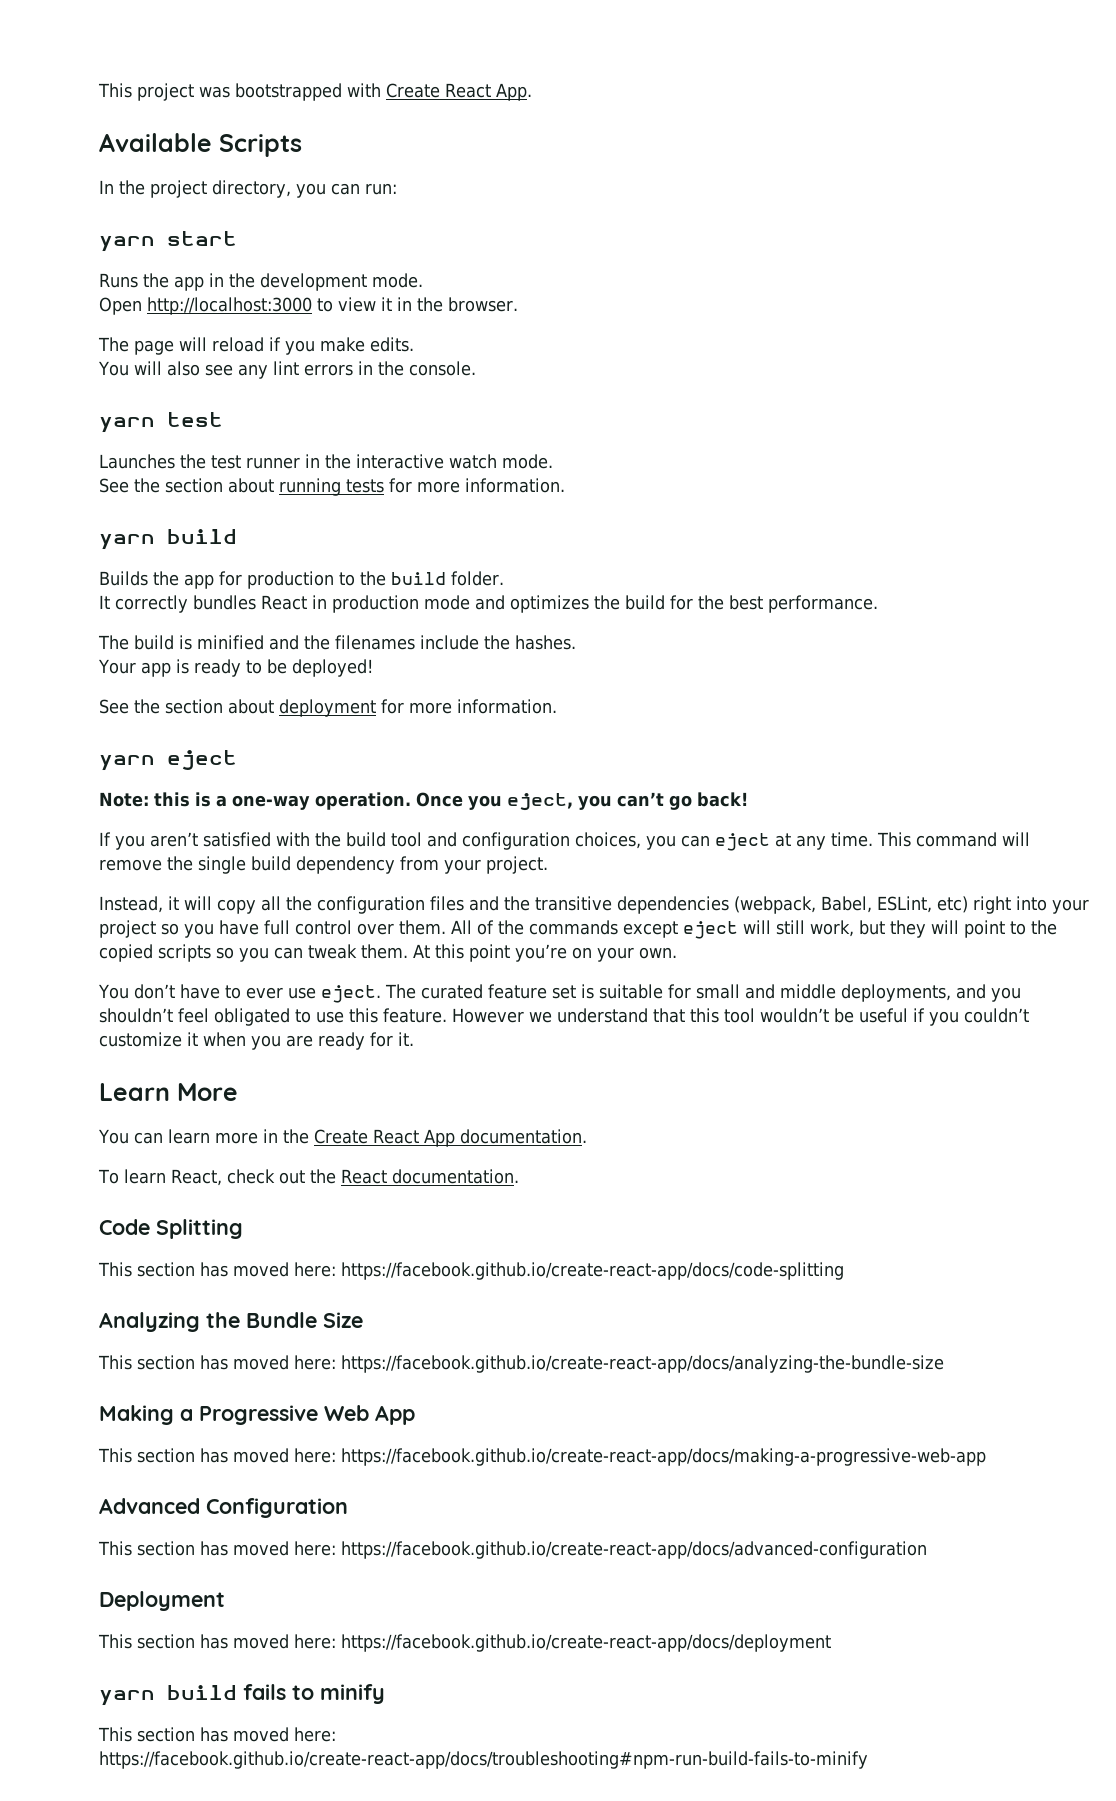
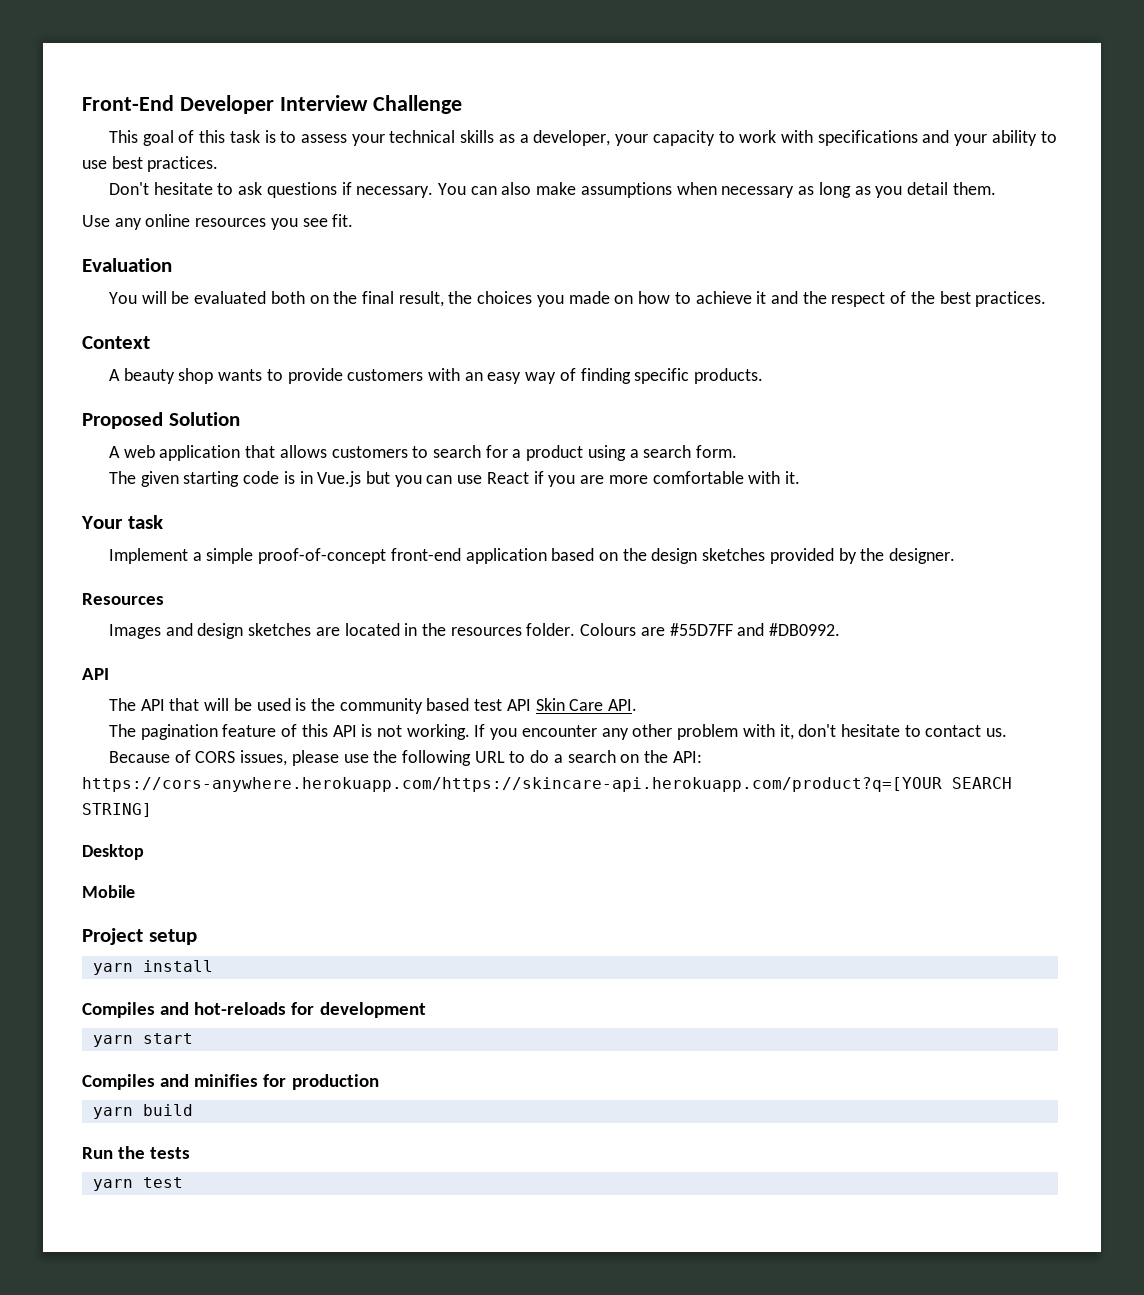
[98,83,532,101] [99,133,302,157] [99,180,397,198] [99,231,237,252] [99,273,423,291] [99,297,518,315] [98,337,414,355] [98,361,476,379] [99,412,223,433] [99,454,553,469] [99,478,565,496] [99,529,237,550] [99,571,504,589] [99,595,878,613] [98,635,576,650] [98,659,373,677] [99,699,557,717] [99,750,237,771] [99,792,748,811] [99,832,1030,851] [99,856,548,874] [99,896,1089,914] [99,920,1057,939] [99,944,677,962] [98,984,1021,1003] [99,1008,1029,1026] [99,1032,414,1050] [99,1083,238,1101] [98,1129,587,1147] [98,1169,519,1186] [99,1219,243,1239] [98,1262,844,1280] [99,1312,363,1332] [98,1355,944,1373] [99,1405,415,1425] [98,1448,986,1466] [99,1498,348,1518] [98,1541,927,1559] [99,1591,225,1611] [98,1634,831,1652] [99,1684,385,1706] [98,1727,336,1742] [99,1751,868,1769] This project was bootstrapped with Create React App. // Available Scripts // In the project directory, you can run: // yarn start // Runs the app in the development mode. // Open http://localhost:3000 to view it in the browser. // The page will reload if you make edits. // You will also see any lint errors in the console. // yarn test // Launches the test runner in the interactive watch mode. // See the section about running tests for more information. // yarn build // Builds the app for production to the build folder. // It correctly bundles React in production mode and optimizes the build for the best performance. // The build is minified and the filenames include the hashes. // Your app is ready to be deployed! // See the section about deployment for more information. // yarn eject // Note: this is a one-way operation. Once you eject, you can’t go back! // If you aren’t satisfied with the build tool and configuration choices, you can eject at any time. This command will remove the single build dependency from your project. // Instead, it will copy all the configuration files and the transitive dependencies (webpack, Babel, ESLint, etc) right into your project so you have full control over them. All of the commands except eject will still work, but they will point to the copied scripts so you can tweak them. At this point you’re on your own. // You don’t have to ever use eject. The curated feature set is suitable for small and middle deployments, and you shouldn’t feel obligated to use this feature. However we understand that this tool wouldn’t be useful if you couldn’t customize it when you are ready for it. // Learn More // You can learn more in the Create React App documentation. // To learn React, check out the React documentation. // Code Splitting // This section has moved here: https://facebook.github.io/create-react-app/docs/code-splitting // Analyzing the Bundle Size // This section has moved here: https://facebook.github.io/create-react-app/docs/analyzing-the-bundle-size // Making a Progressive Web App // This section has moved here: https://facebook.github.io/create-react-app/docs/making-a-progressive-web-app // Advanced Configuration // This section has moved here: https://facebook.github.io/create-react-app/docs/advanced-configuration // Deployment // This section has moved here: https://facebook.github.io/create-react-app/docs/deployment // yarn build fails to minify // This section has moved here: https://facebook.github.io/create-react-app/docs/troubleshooting#npm-run-build-fails-to-minify -> [82,95,462,114] [108,130,1057,146] [82,156,219,172] [108,182,996,198] [82,214,354,230] [82,258,172,272] [108,291,1047,307] [82,336,150,349] [108,368,764,384] [82,412,240,429] [108,445,738,461] [108,471,801,487] [81,515,163,529] [108,548,956,564] [82,593,164,605] [108,623,841,639] [82,668,109,680] [108,698,638,714] [108,724,1008,740] [108,750,702,766] [82,777,1012,792] [82,803,152,817] [82,844,144,860] [82,885,135,898] [82,928,197,945] [92,960,213,975] [82,1002,426,1018] [92,1033,193,1047] [82,1074,379,1090] [92,1104,193,1119] [82,1146,191,1159] [92,1177,183,1191] Front-End Developer Interview Challenge // This goal of this task is to assess your technical skills as a developer, your capacity to work with specifications and your ability to use best practices. // Don't hesitate to ask questions if necessary. You can also make assumptions when necessary as long as you detail them. // Use any online resources you see fit. // Evaluation // You will be evaluated both on the final result, the choices you made on how to achieve it and the respect of the best practices. // Context // A beauty shop wants to provide customers with an easy way of finding specific products. // Proposed Solution // A web application that allows customers to search for a product using a search form. // The given starting code is in Vue.js but you can use React if you are more comfortable with it. // Your task // Implement a simple proof-of-concept front-end application based on the design sketches provided by the designer. // Resources // Images and design sketches are located in the resources folder. Colours are #55D7FF and #DB0992. // API // The API that will be used is the community based test API Skin Care API. // The pagination feature of this API is not working. If you encounter any other problem with it, don't hesitate to contact us. // Because of CORS issues, please use the following URL to do a search on the API: https://cors-anywhere.herokuapp.com/https://skincare-api.herokuapp.com/product?q=[YOUR SEARCH STRING] // Desktop // Mobile // Project setup // yarn install // Compiles and hot-reloads for development // yarn start // Compiles and minifies for production // yarn build // Run the tests // yarn test

